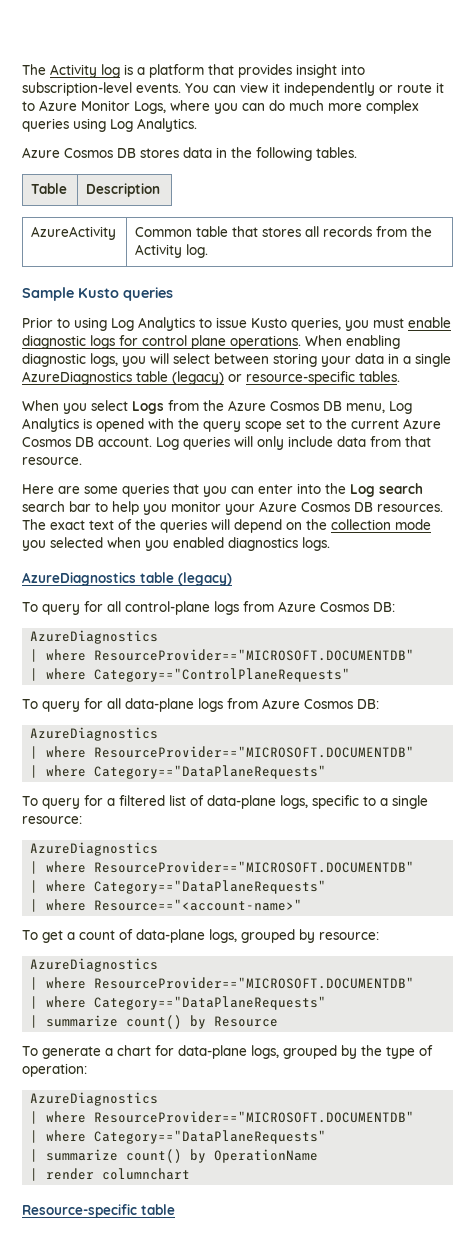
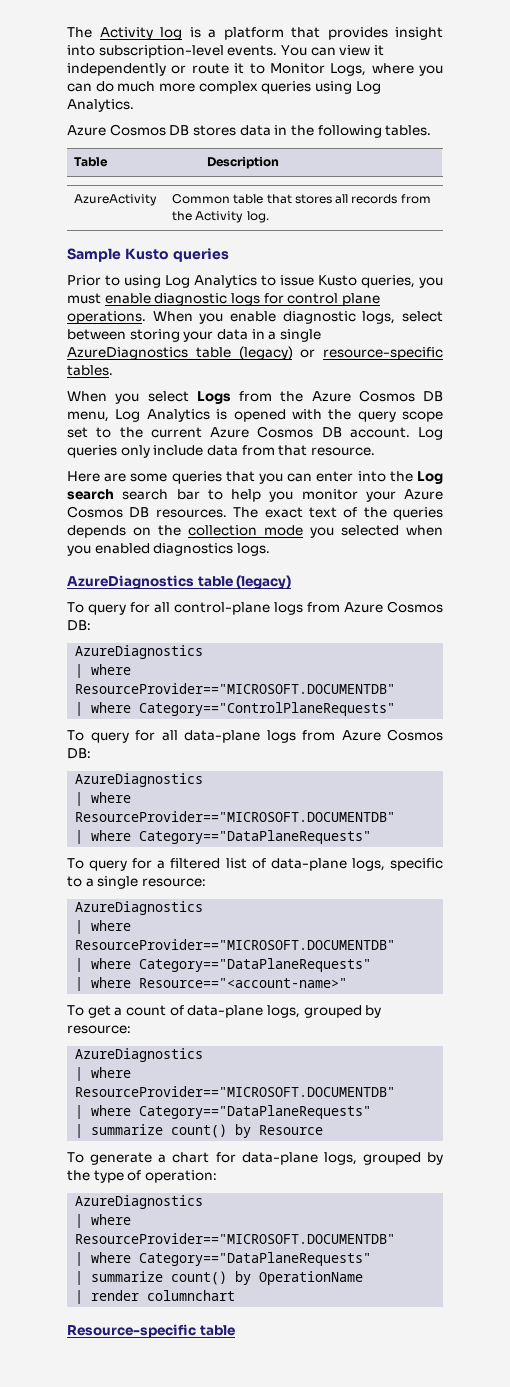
[39,100,77,111] Azure -> (265, 68) none
[346,335,400,349] [22,353,169,367] enabling diagnostic logs, you will -> [199,311,396,324] you enable diagnostic logs,
[234,436,253,447] will -> (117, 451) none
[211,519,282,533] will depend -> [67,525,126,538] depends

